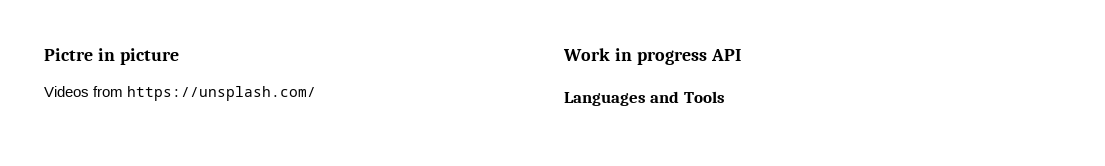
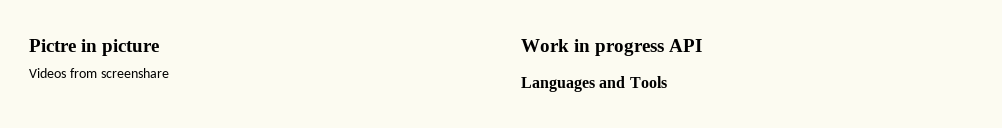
[127,86,317,101] https://unsplash.com/ -> [100,68,169,78] screenshare

